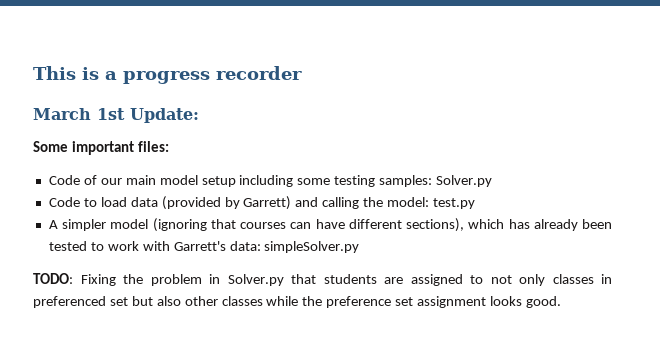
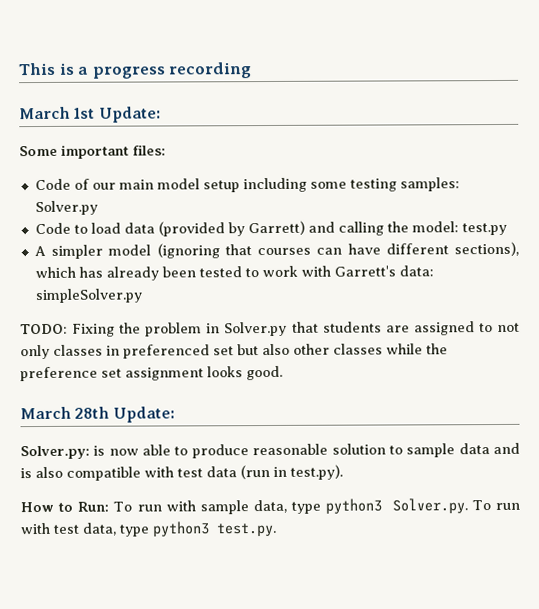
[216,66,302,80] recorder -> [168,62,253,79] recording
(561, 302) none -> [20,406,175,423] [20,442,520,460] [20,464,343,481] [20,498,520,515] [20,521,277,537] // March 28th Update: // Solver.py: is now able to produce reasonable solution to sample data and is also compatible with test data (run in test.py). // How to Run: To run with sample data, type python3 Solver.py. To run with test data, type python3 test.py.

